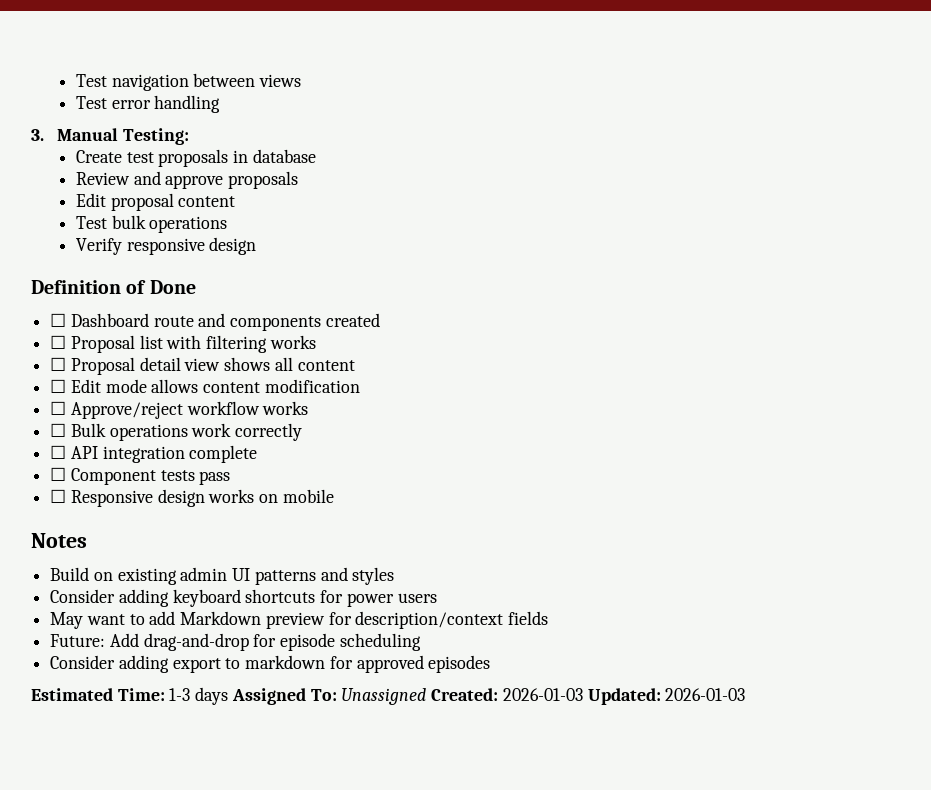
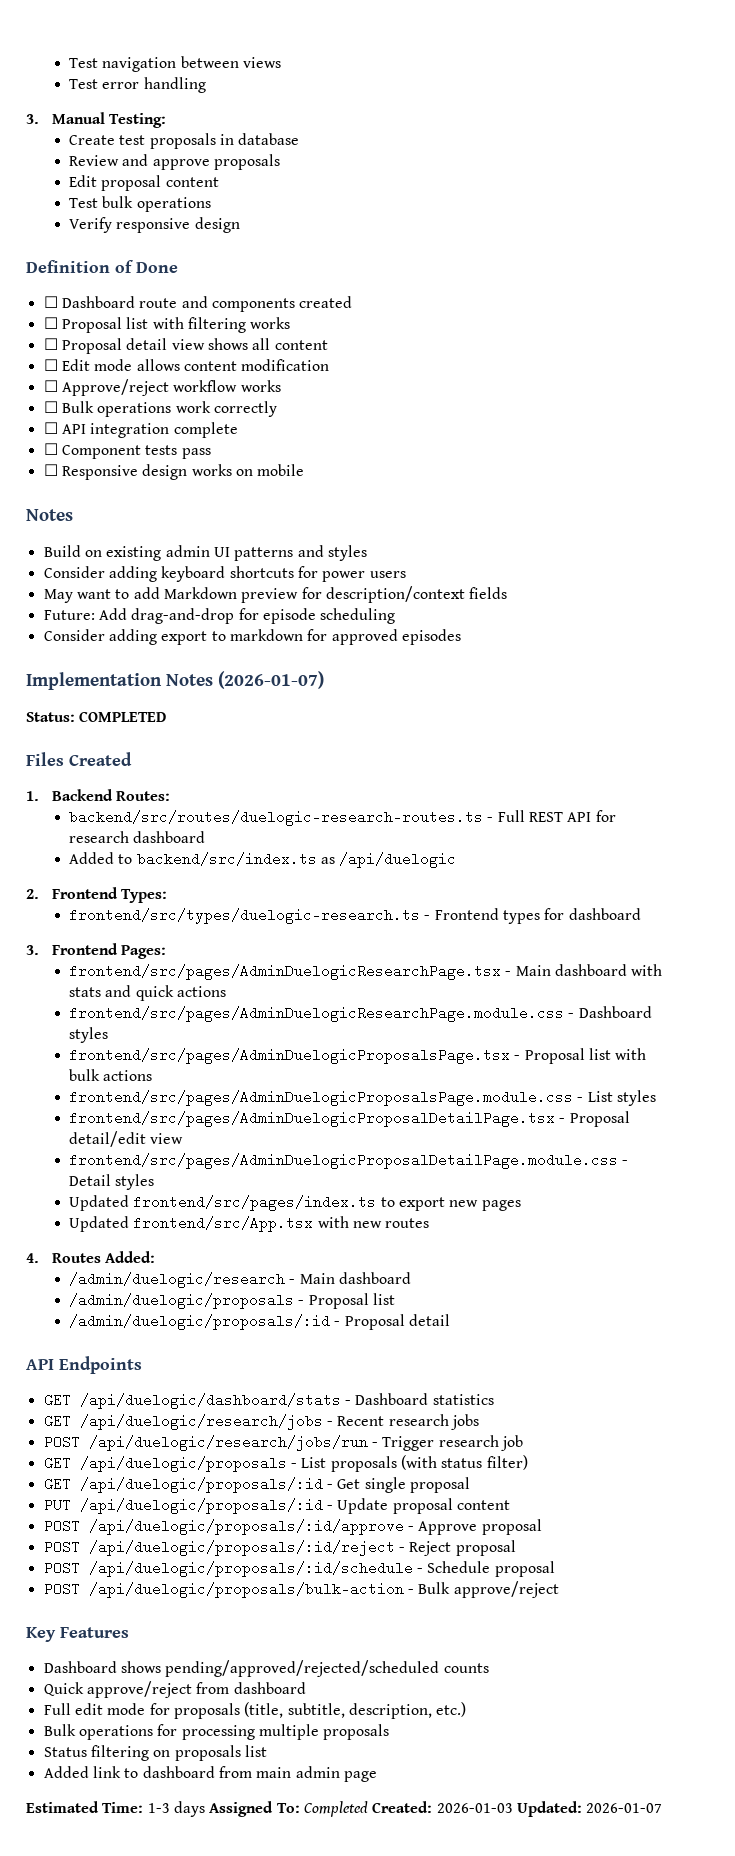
(491, 664) none -> [26,671,324,690] [26,711,167,722] [26,752,132,766] [26,789,170,801] [69,810,616,826] [69,831,206,843] [69,852,457,868] [26,887,167,903] [69,908,641,924] [26,943,166,959] [69,964,663,980] [69,985,227,1001] [69,1006,652,1022] [69,1027,109,1043] [69,1048,647,1064] [69,1069,153,1081] [69,1090,657,1106] [69,1111,630,1127] [69,1131,184,1147] [69,1153,629,1169] [69,1174,155,1190] [69,1195,521,1211] [69,1216,430,1232] [26,1251,155,1263] [69,1272,412,1288] [69,1293,396,1309] [69,1314,451,1330] [26,1356,142,1374] [43,1393,494,1409] [43,1414,479,1430] [43,1435,523,1451] [43,1455,528,1472] [43,1477,470,1493] [43,1498,510,1514] [43,1519,542,1535] [43,1540,516,1556] [43,1561,555,1577] [43,1581,559,1598] [26,1627,129,1642] [43,1660,489,1677] [43,1681,306,1698] [43,1702,467,1719] [43,1724,390,1740] [43,1745,267,1761] [43,1766,377,1782] // Implementation Notes (2026-01-07) // Status: COMPLETED // Files Created // 1. Backend Routes: // backend/src/routes/duelogic-research-routes.ts - Full REST API for research dashboard // Added to backend/src/index.ts as /api/duelogic // 2. Frontend Types: // frontend/src/types/duelogic-research.ts - Frontend types for dashboard // 3. Frontend Pages: // frontend/src/pages/AdminDuelogicResearchPage.tsx - Main dashboard with stats and quick actions // frontend/src/pages/AdminDuelogicResearchPage.module.css - Dashboard styles // frontend/src/pages/AdminDuelogicProposalsPage.tsx - Proposal list with bulk actions // frontend/src/pages/AdminDuelogicProposalsPage.module.css - List styles // frontend/src/pages/AdminDuelogicProposalDetailPage.tsx - Proposal detail/edit view // frontend/src/pages/AdminDuelogicProposalDetailPage.module.css - Detail styles // Updated frontend/src/pages/index.ts to export new pages // Updated frontend/src/App.tsx with new routes // 4. Routes Added: // /admin/duelogic/research - Main dashboard // /admin/duelogic/proposals - Proposal list // /admin/duelogic/proposals/:id - Proposal detail // API Endpoints // GET /api/duelogic/dashboard/stats - Dashboard statistics // GET /api/duelogic/research/jobs - Recent research jobs // POST /api/duelogic/research/jobs/run - Trigger research job // GET /api/duelogic/proposals - List proposals (with status filter) // GET /api/duelogic/proposals/:id - Get single proposal // PUT /api/duelogic/proposals/:id - Update proposal content // POST /api/duelogic/proposals/:id/approve - Approve proposal // POST /api/duelogic/proposals/:id/reject - Reject proposal // POST /api/duelogic/proposals/:id/schedule - Schedule proposal // POST /api/duelogic/proposals/bulk-action - Bulk approve/reject // Key Features // Dashboard shows pending/approved/rejected/scheduled counts // Quick approve/reject from dashboard // Full edit mode for proposals (title, subtitle, description, etc.) // Bulk operations for processing multiple proposals // Status filtering on proposals list // Added link to dashboard from main admin page
[341,688,427,705] Unassigned -> [303,1801,368,1817] Completed
[665,688,746,701] 2026-01-03 -> [586,1803,663,1813] 2026-01-07

